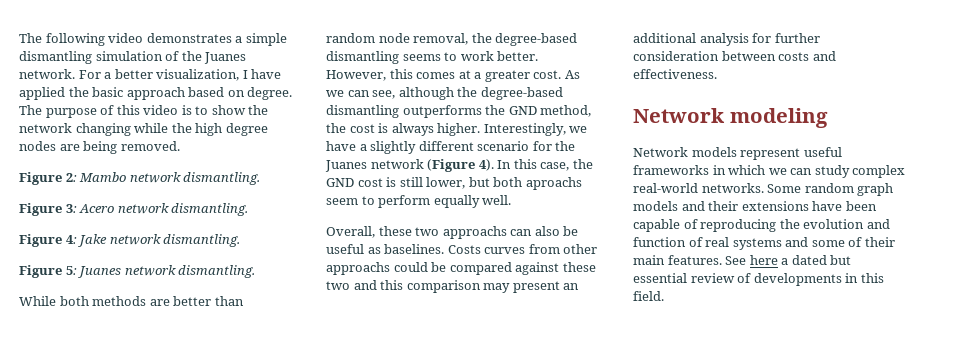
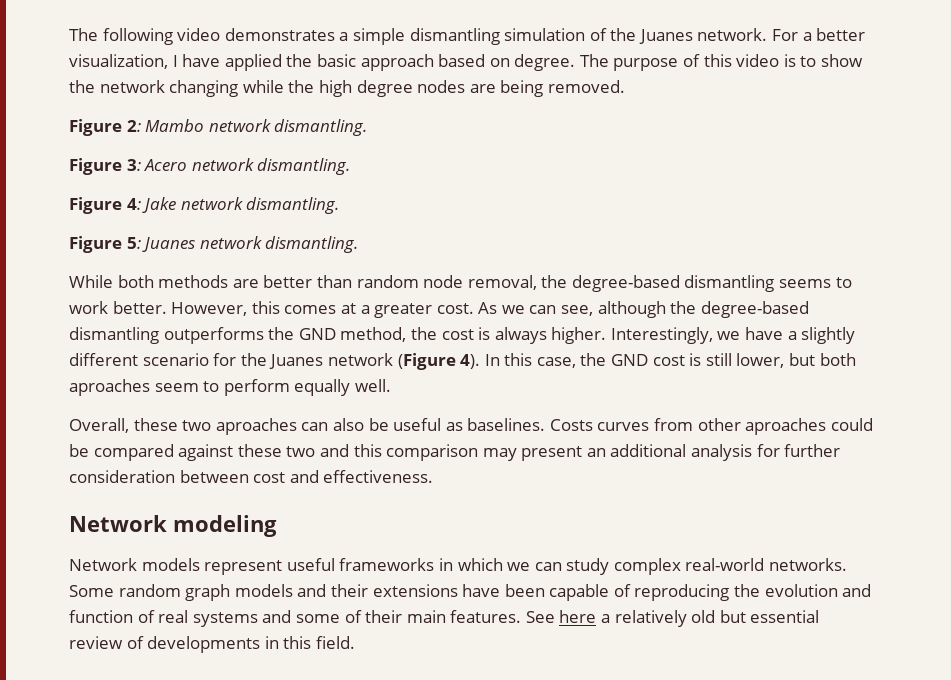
[525,177,582,190] aproachs -> [69,379,150,396] aproaches
[442,226,507,239] approachs -> [215,418,297,435] aproaches
[326,262,390,275] approachs -> [745,418,827,435] aproaches
[778,52,810,61] costs -> [253,472,286,483] cost
[791,255,827,265] dated -> [614,610,716,627] relatively old

